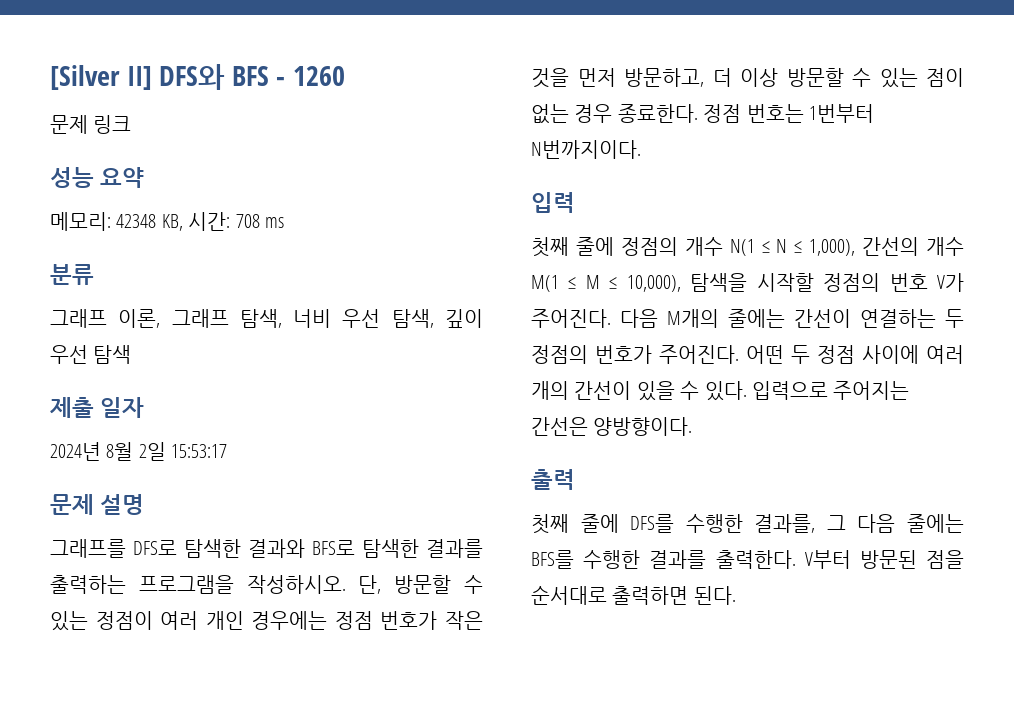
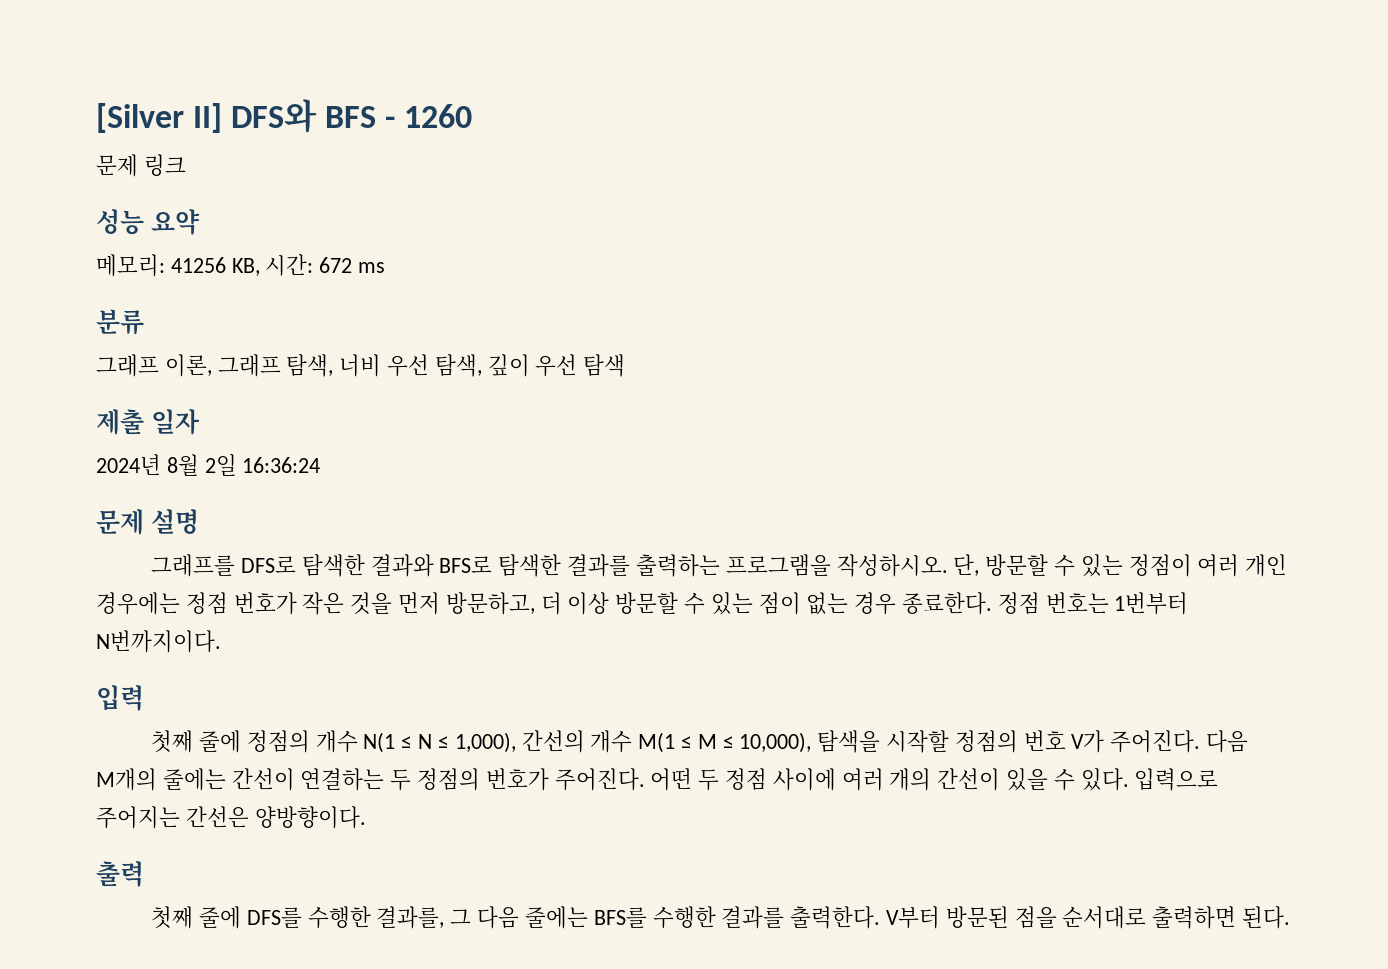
[116,214,157,228] 42348 -> [170,257,226,273] 41256
[235,214,260,228] 708 -> [319,257,353,273] 672
[171,444,228,458] 15:53:17 -> [242,457,321,473] 16:36:24

